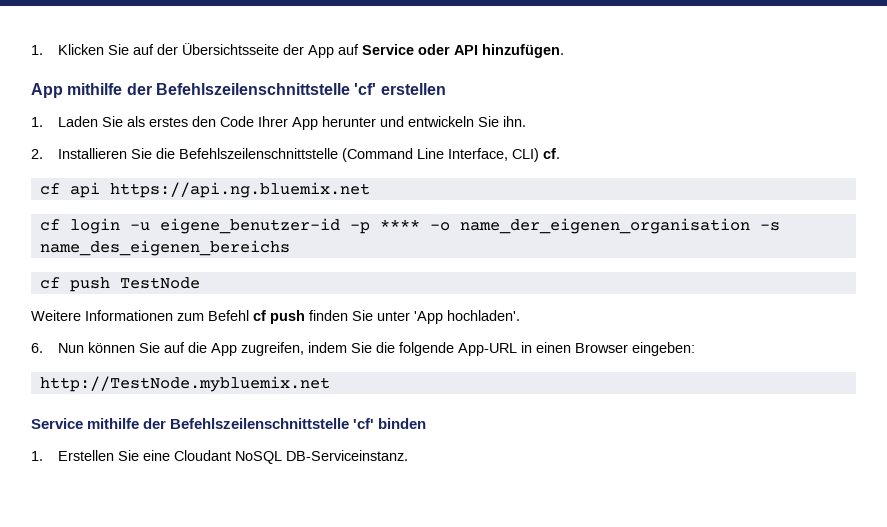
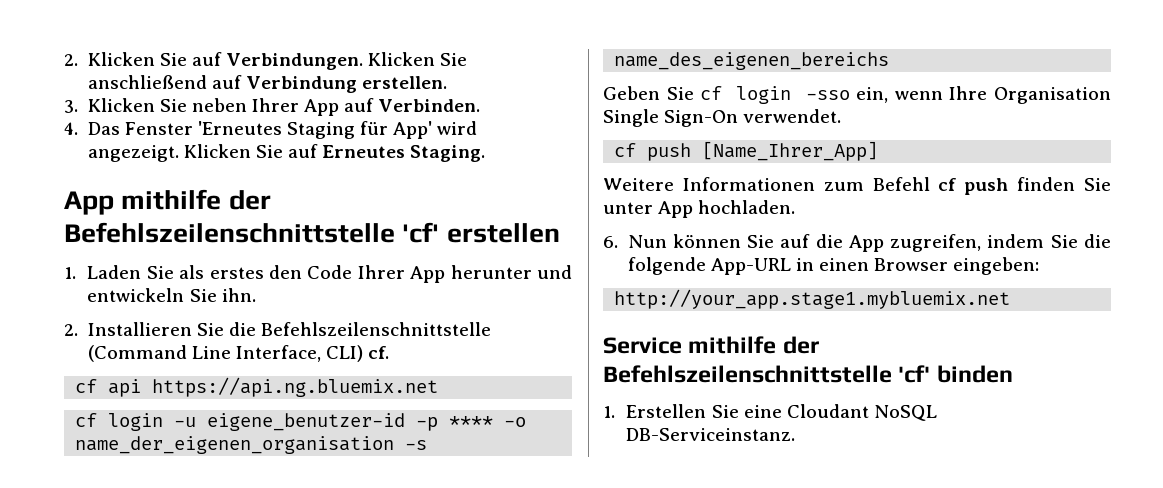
[31,43,564,58] 1. Klicken Sie auf der Übersichtsseite der App auf Service oder API hinzufügen. -> [64,52,468,70] [87,75,447,93] [64,98,481,116] [64,121,478,139] [87,144,486,162] 2. Klicken Sie auf Verbindungen. Klicken Sie anschließend auf Verbindung erstellen. // 3. Klicken Sie neben Ihrer App auf Verbinden. // 4. Das Fenster 'Erneutes Staging für App' wird angezeigt. Klicken Sie auf Erneutes Staging.
[39,277,200,292] // cf push TestNode -> [603,86,1111,104] [603,109,842,127] [614,141,879,161] // Geben Sie cf login -sso ein, wenn Ihre Organisation Single Sign-On verwendet. // cf push [Name_Ihrer_App]
[414,310,520,324] 'App hochladen'. -> [658,200,796,218] App hochladen.
[39,376,330,392] http://TestNode.mybluemix.net -> [614,289,1011,309] http://your_app.stage1.mybluemix.net

